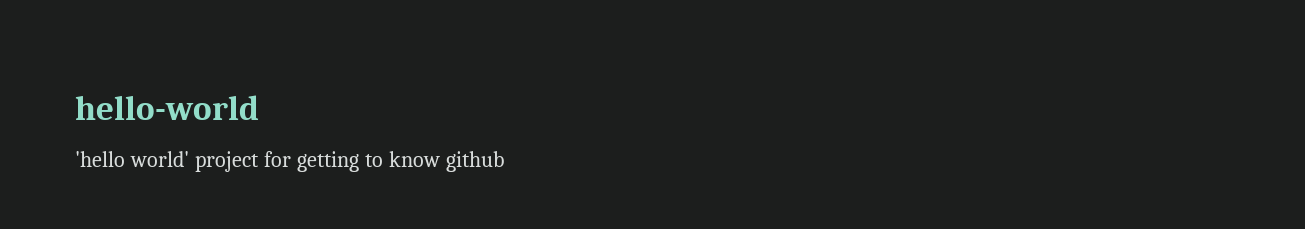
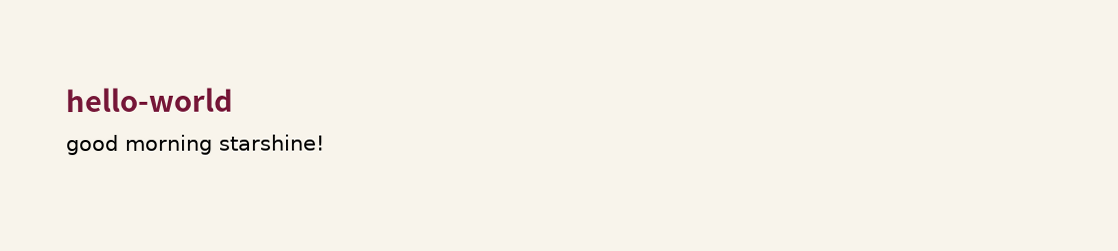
[75,151,504,172] 'hello world' project for getting to know github -> [66,134,325,156] good morning starshine!

